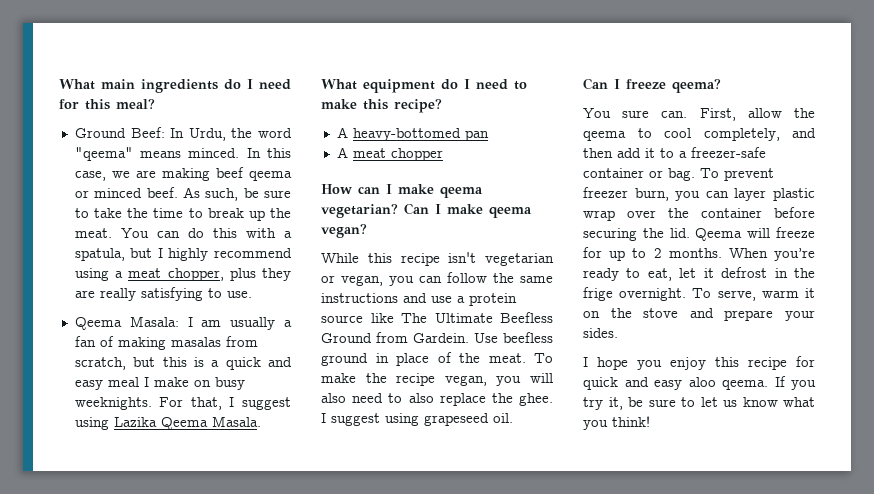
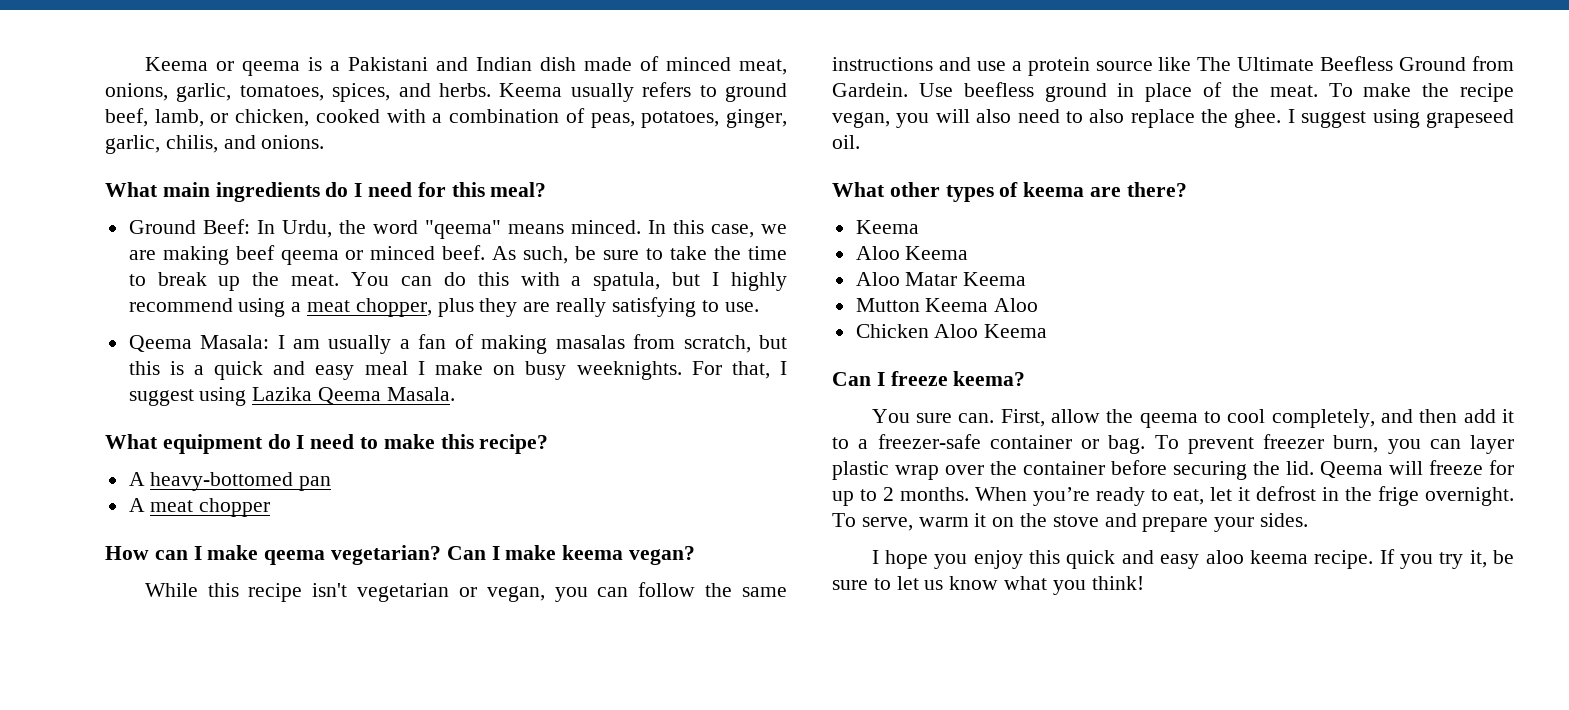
(59, 84) none -> [144,56,787,76] [105,82,787,102] [105,108,788,128] [105,135,325,154] Keema or qeema is a Pakistani and Indian dish made of minced meat, onions, garlic, tomatoes, spices, and herbs. Keema usually refers to ground beef, lamb, or chicken, cooked with a combination of peas, potatoes, ginger, garlic, chilis, and onions. //
[489,207,532,218] qeema -> [562,545,624,560] keema
(513, 418) none -> [832,182,1187,202] [855,220,919,234] [855,246,969,260] [855,272,1027,286] [855,298,1039,312] [855,324,1048,338] // What other types of keema are there? // Keema // Aloo Keema // Aloo Matar Keema // Mutton Keema Aloo // Chicken Aloo Keema
[672,79,721,93] qeema? -> [953,371,1026,386] keema?
[748,356,815,370] recipe for -> (1061, 557) none
[722,380,768,390] qeema. -> [1249,550,1374,569] keema recipe.

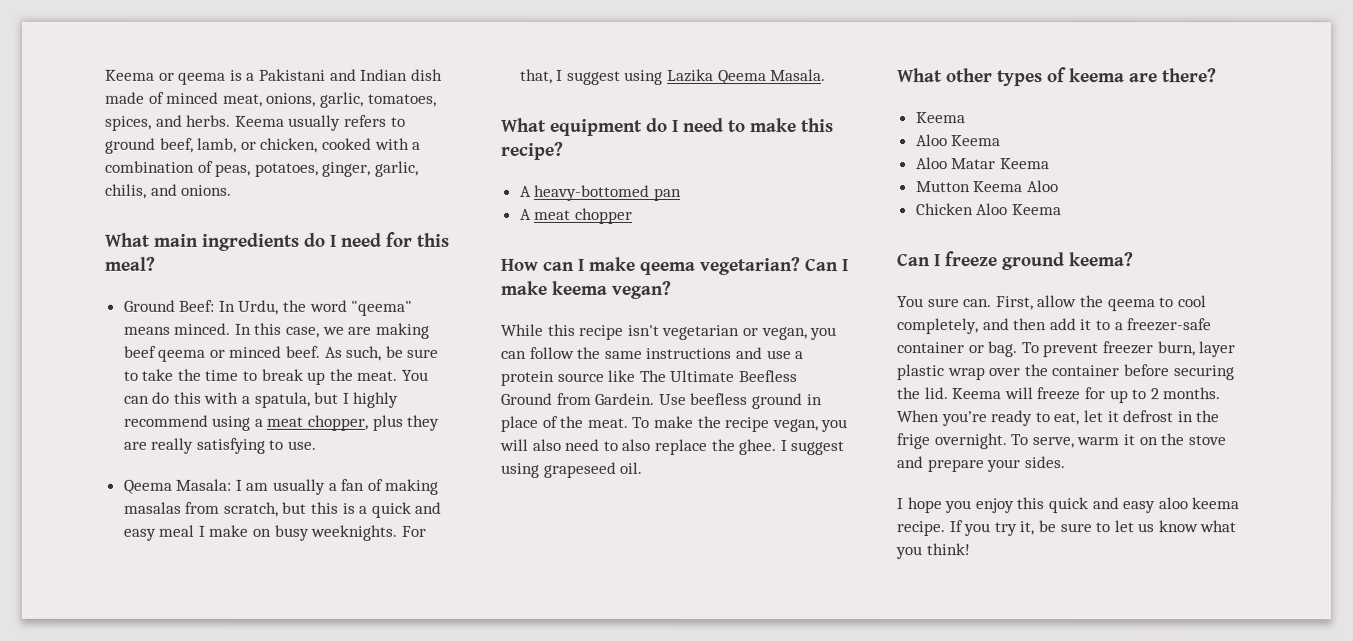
(948, 378) none -> [1002,252,1065,271] ground
[1387,439,1461,454] you can -> (1195, 349) none
[1320,461,1383,478] Qeema -> [951,388,1002,400] Keema

